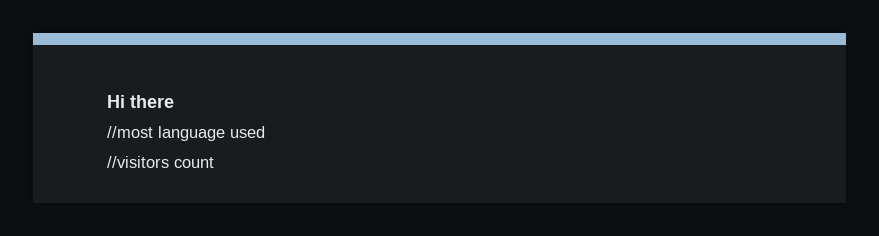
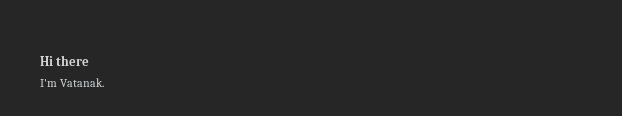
[107,126,265,141] [107,156,214,168] //most language used // //visitors count -> [40,78,105,87] I'm Vatanak.

